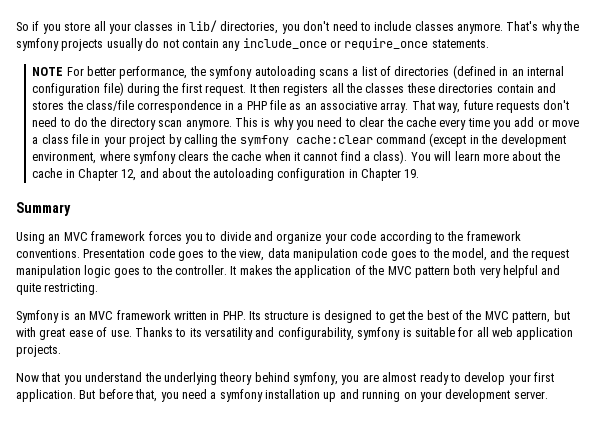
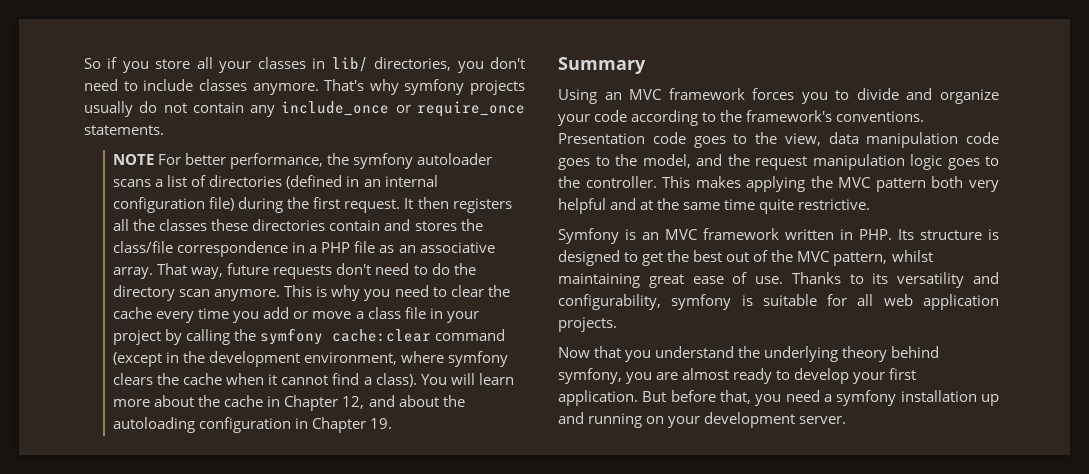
[563,21,580,31] the -> (399, 87) none
[254,66,316,79] autoloading -> [417,153,493,165] autoloader
[466,231,521,241] framework -> [746,110,833,122] framework's
[230,265,366,278] It makes the application of -> [662,176,806,192] This makes applying
[16,283,99,295] quite restricting. -> [640,198,871,214] at the same time quite restrictive.
(449, 315) none -> [726,252,750,262] out
[553,310,570,320] [16,327,36,337] but with -> [891,250,933,262] [558,273,640,288] whilst maintaining

